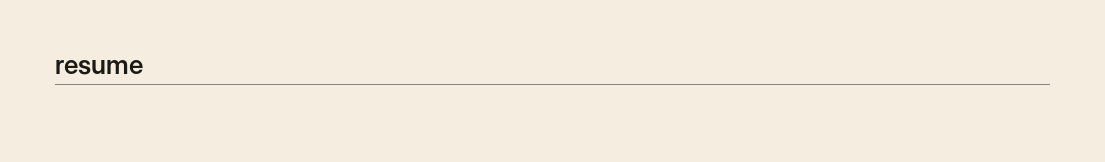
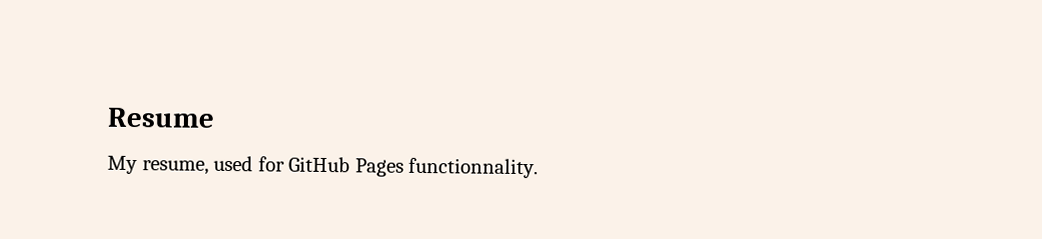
[55,60,143,75] resume -> [107,107,215,128] [107,155,539,179] Resume // My resume, used for GitHub Pages functionnality.

